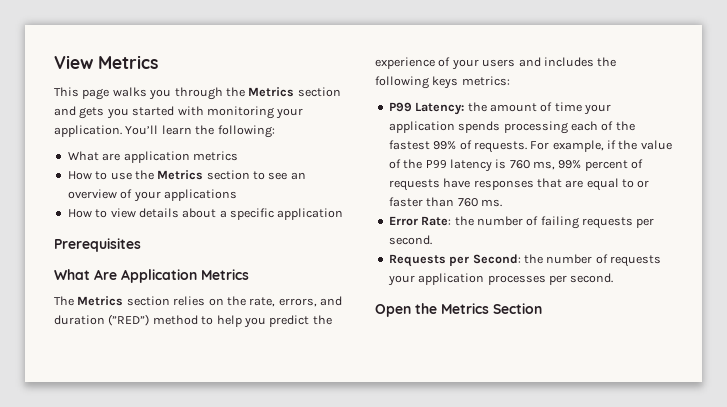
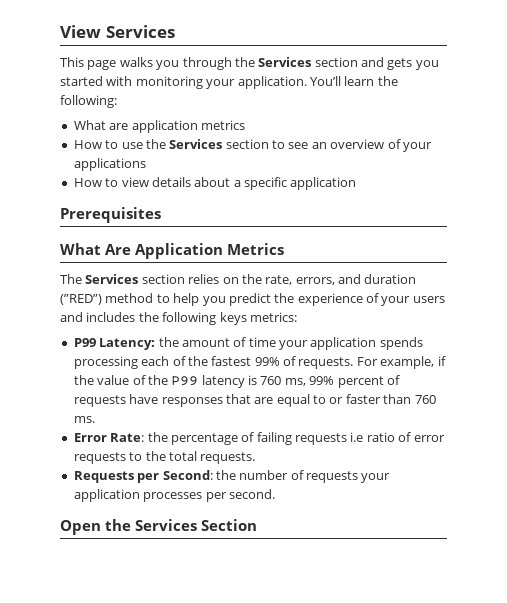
[98,55,158,69] Metrics -> [105,25,175,38] Services
[248,87,295,97] Metrics -> [258,57,312,67] Services
[157,170,204,180] Metrics -> [169,139,223,149] Services
[77,296,124,306] Metrics -> [85,274,139,284] Services
[476,216,523,226] number -> [170,433,238,445] percentage
[636,218,655,228] [388,235,432,245] per second. -> [350,432,445,442] [73,451,256,464] i.e ratio of error requests to the total requests.
[441,303,489,314] Metrics -> [135,519,197,531] Services

